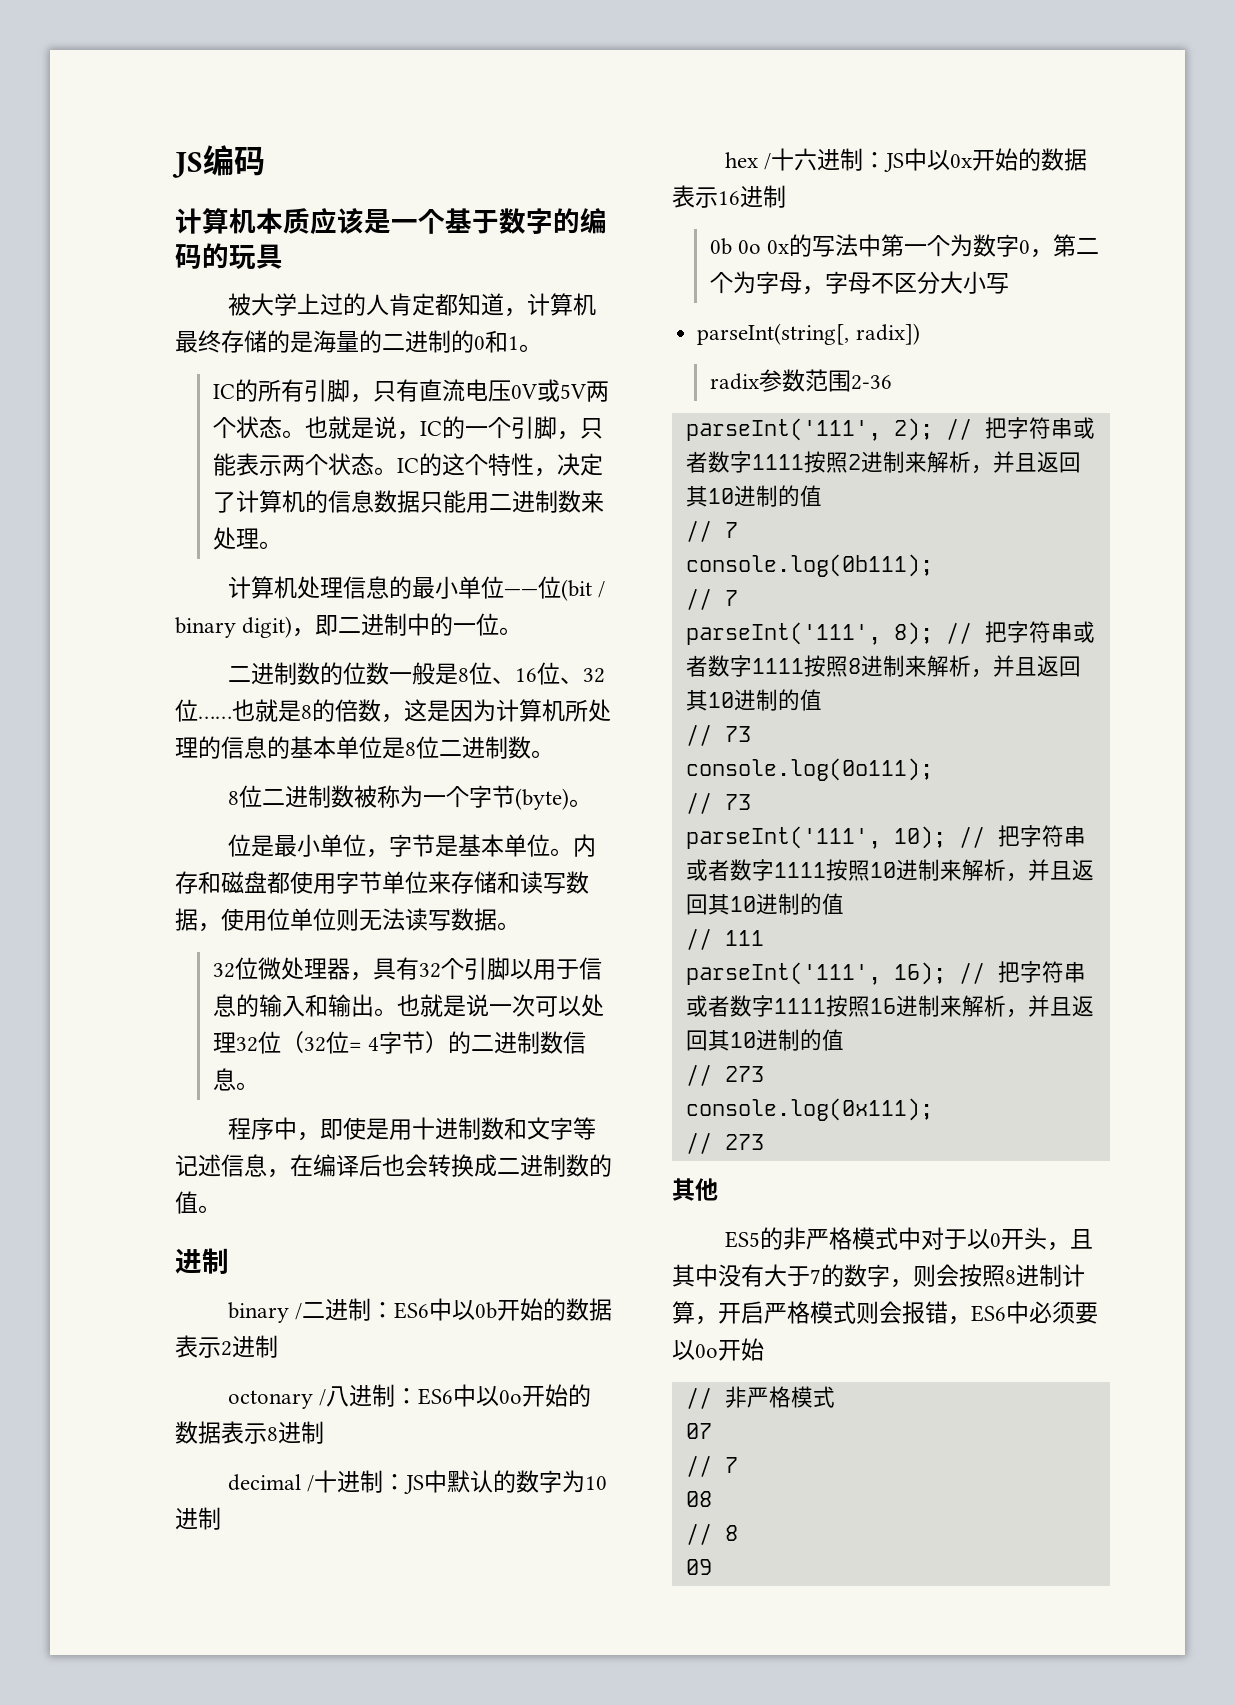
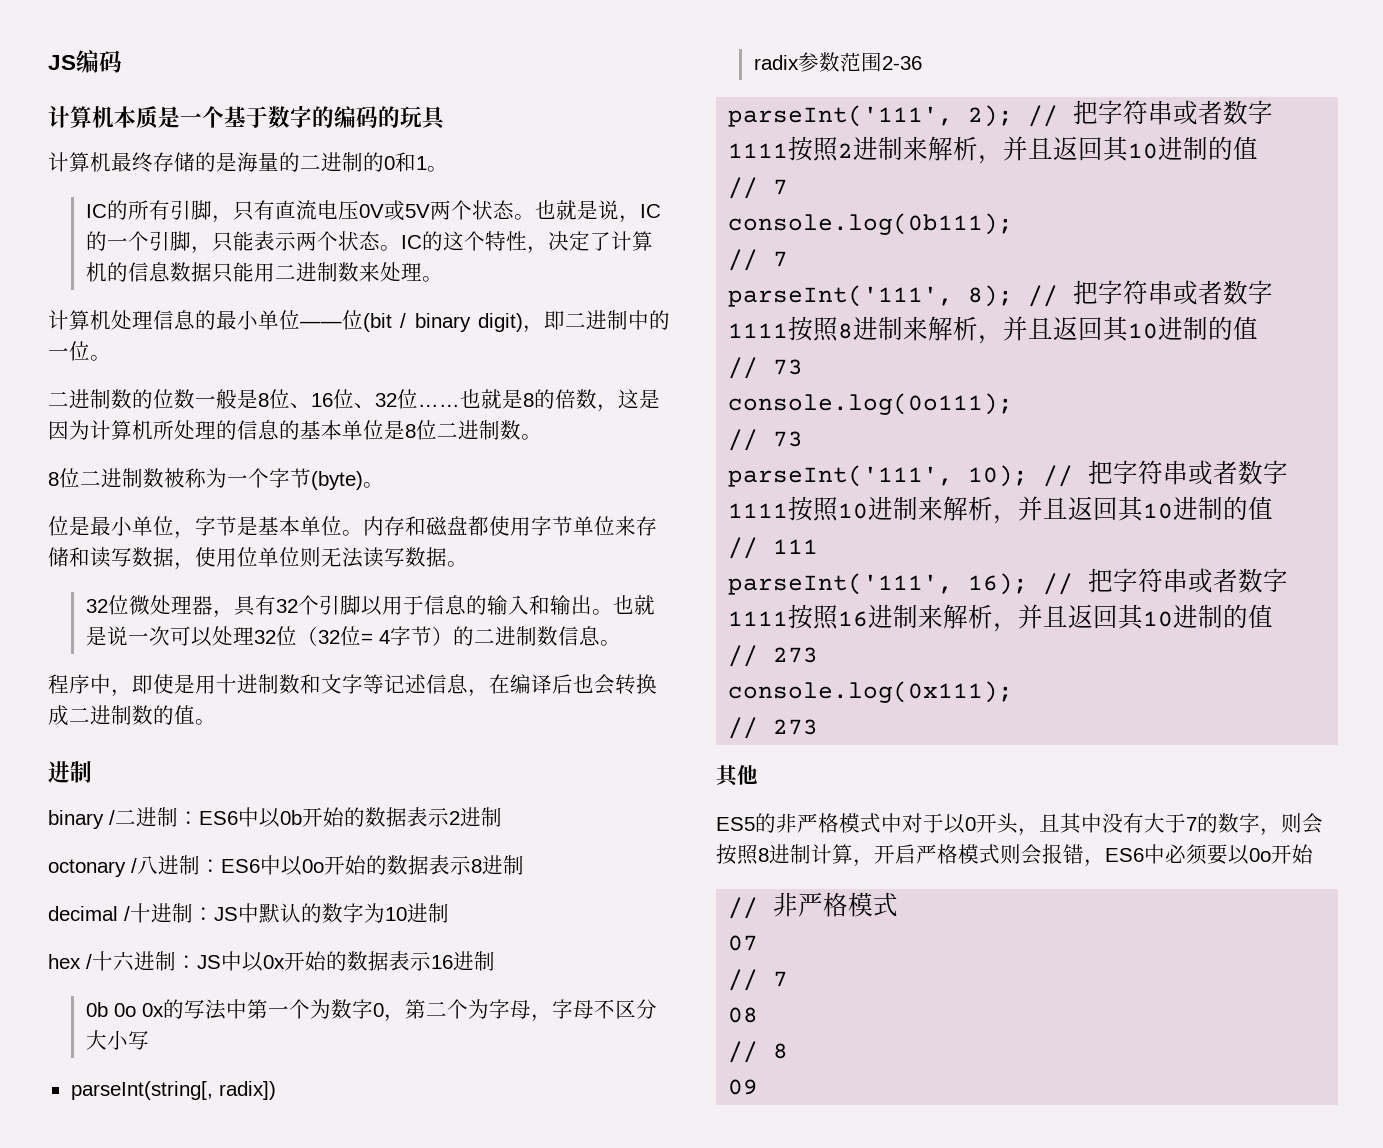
[310,208,364,235] 应该 -> (158, 117) none
[227,293,527,317] 被大学上过的人肯定都知道， -> (446, 118) none

